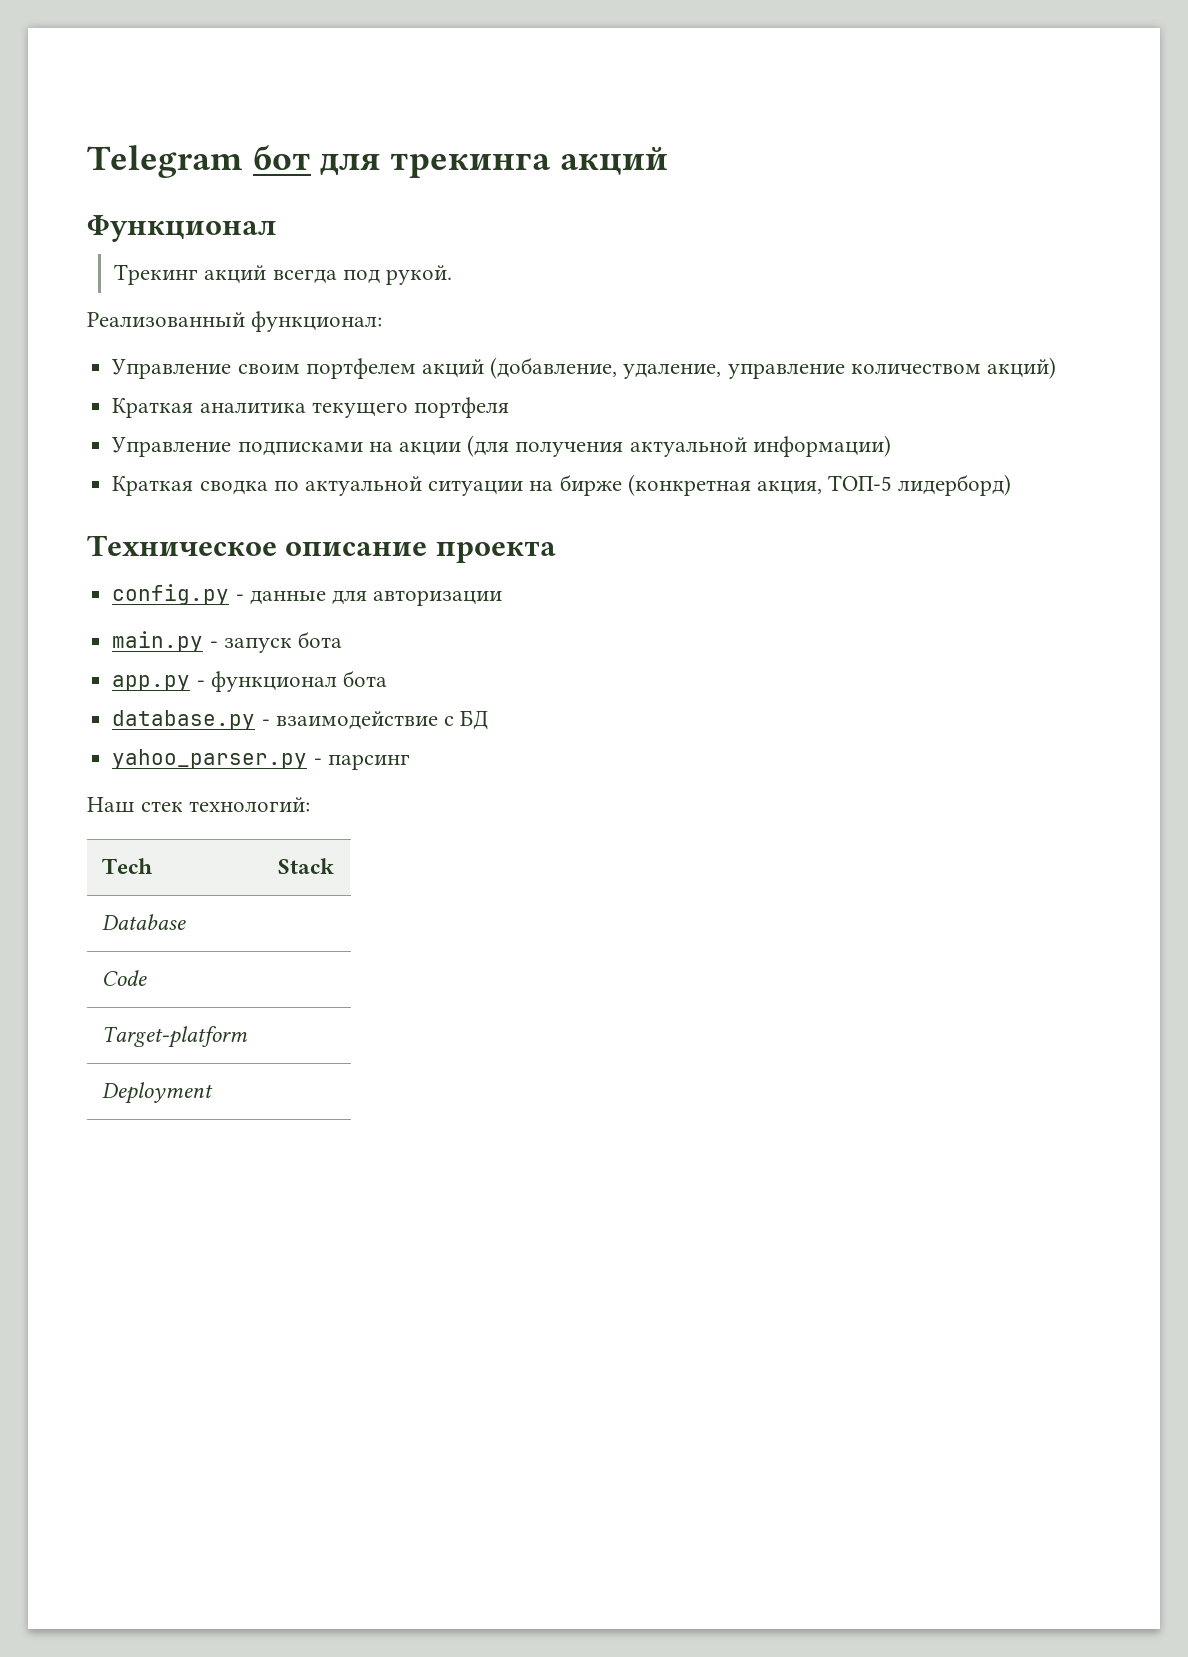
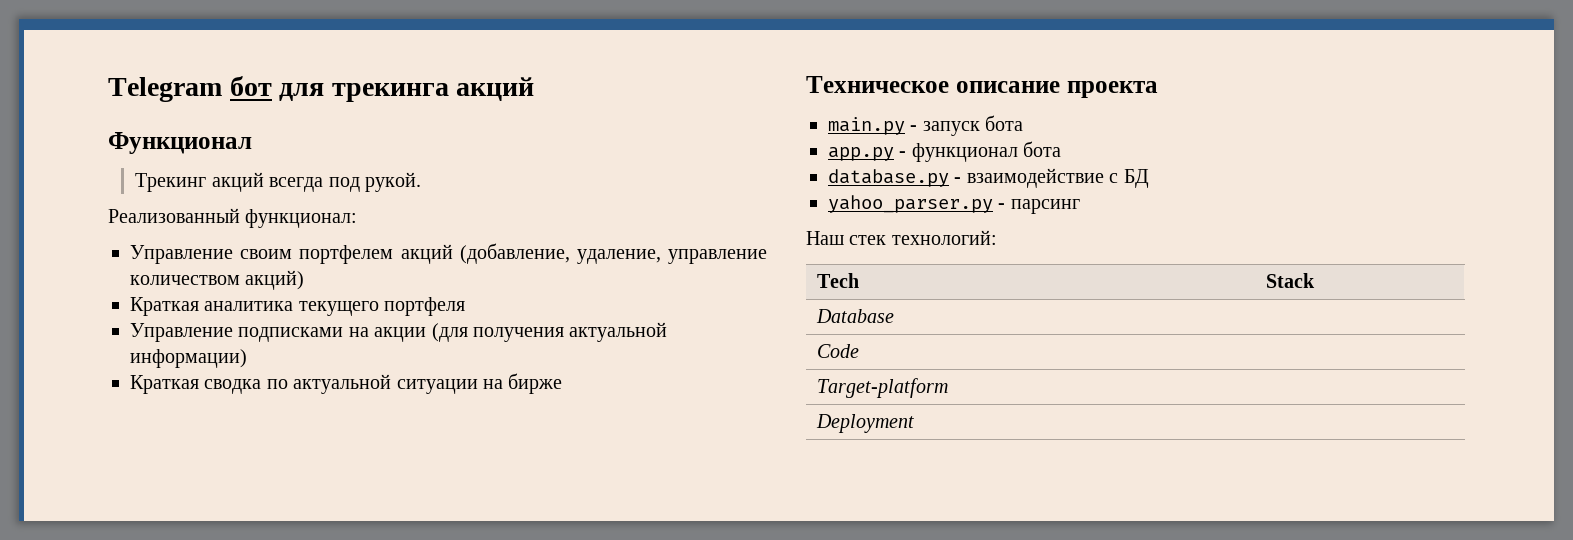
[627,474,1012,496] (конкретная акция, ТОП-5 лидерборд) -> (563, 383) none
[112,584,503,606] // config.py - данные для авторизации -> (1158, 89) none

